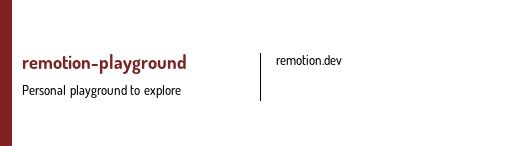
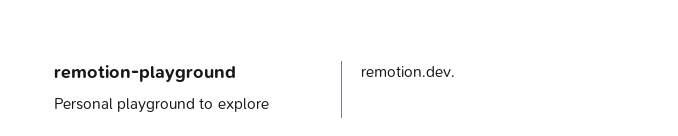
[276,55,342,65] remotion.dev -> [361,66,455,77] remotion.dev.

